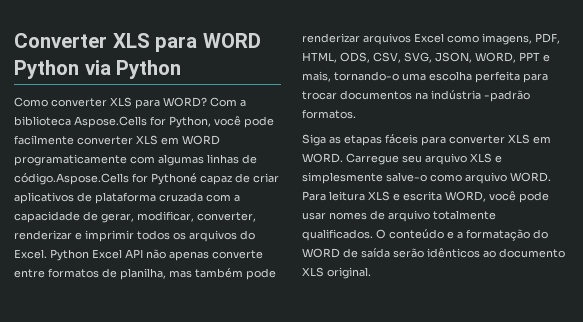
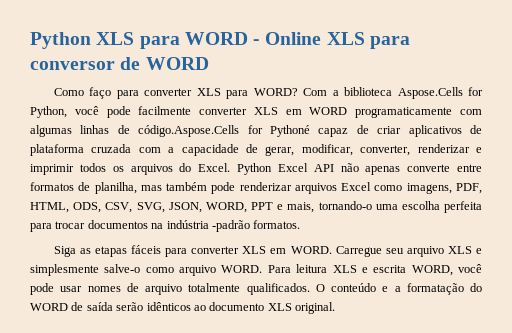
[14,33,107,48] Converter -> [30,32,91,49] Python
[14,60,182,79] Python via Python -> [253,32,410,49] [30,57,209,70] - Online XLS para conversor de WORD
(48, 102) none -> [89,87,139,99] faço para

